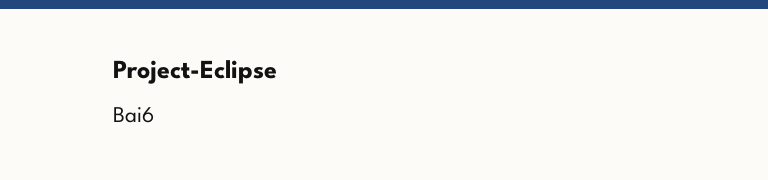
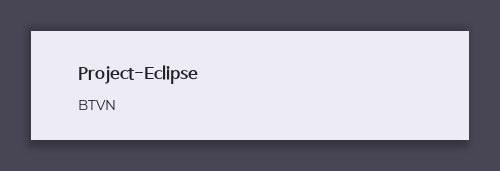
[113,107,154,123] Bai6 -> [78,100,116,110] BTVN

